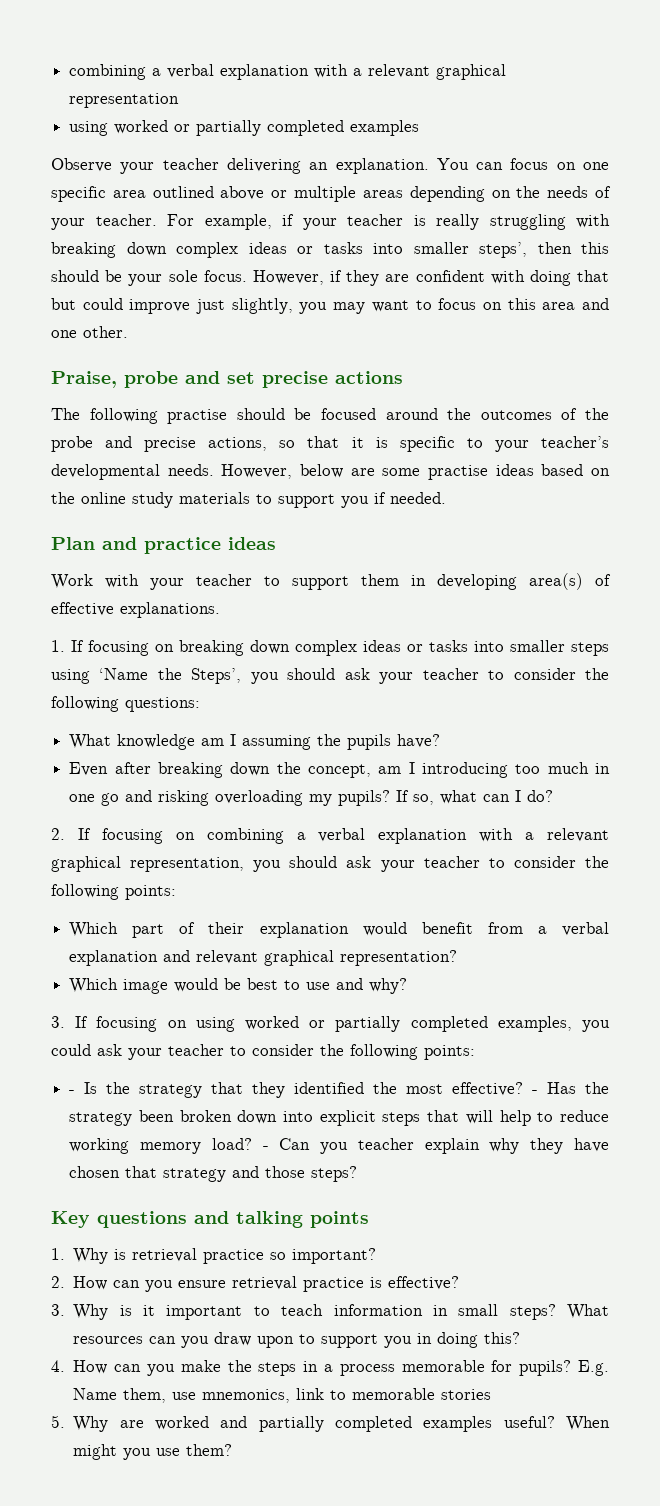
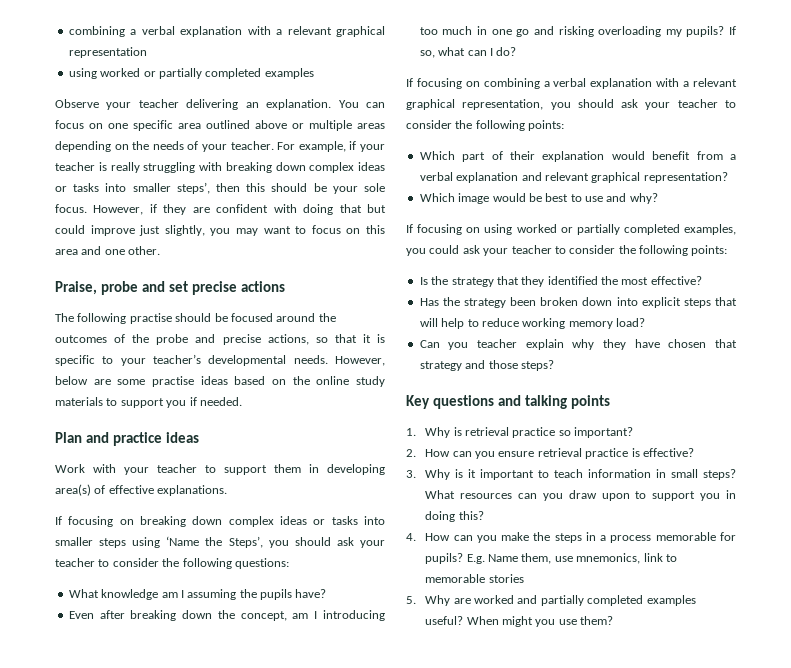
[51,640,65,652] 1. -> (228, 490) none
[51,828,65,840] 2. -> (517, 51) none
[51,1016,65,1028] 3. -> (658, 198) none
[69,1090,76,1094] - -> (728, 250) none
[532,1090,539,1094] - -> (702, 280) //
[262,1146,269,1150] - -> (645, 322) //

